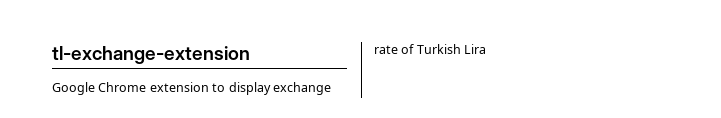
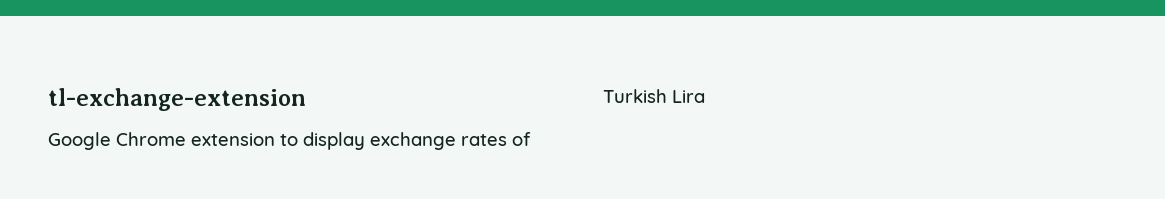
[374,45,398,54] rate -> [461,134,507,146] rates

